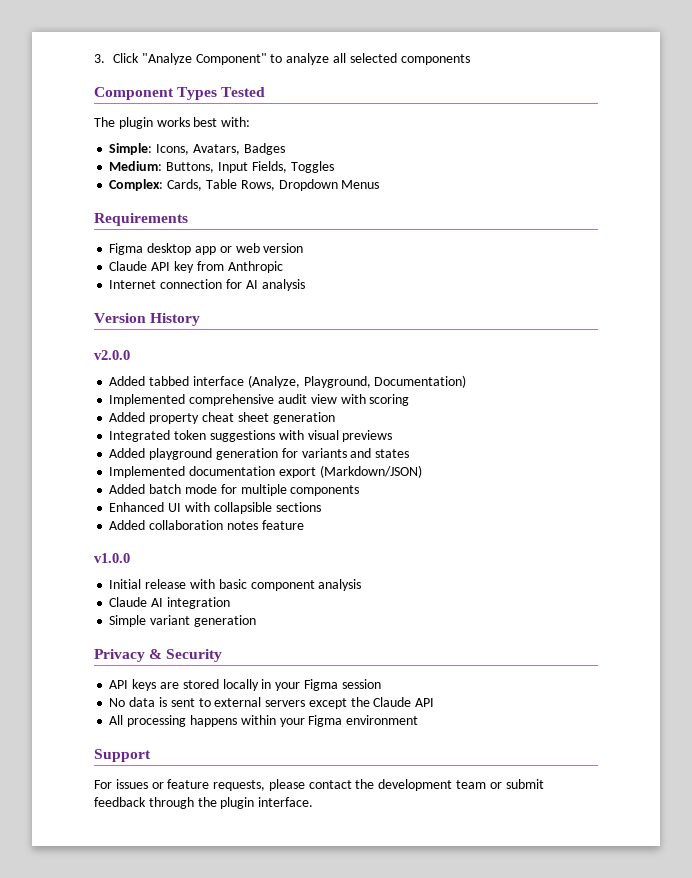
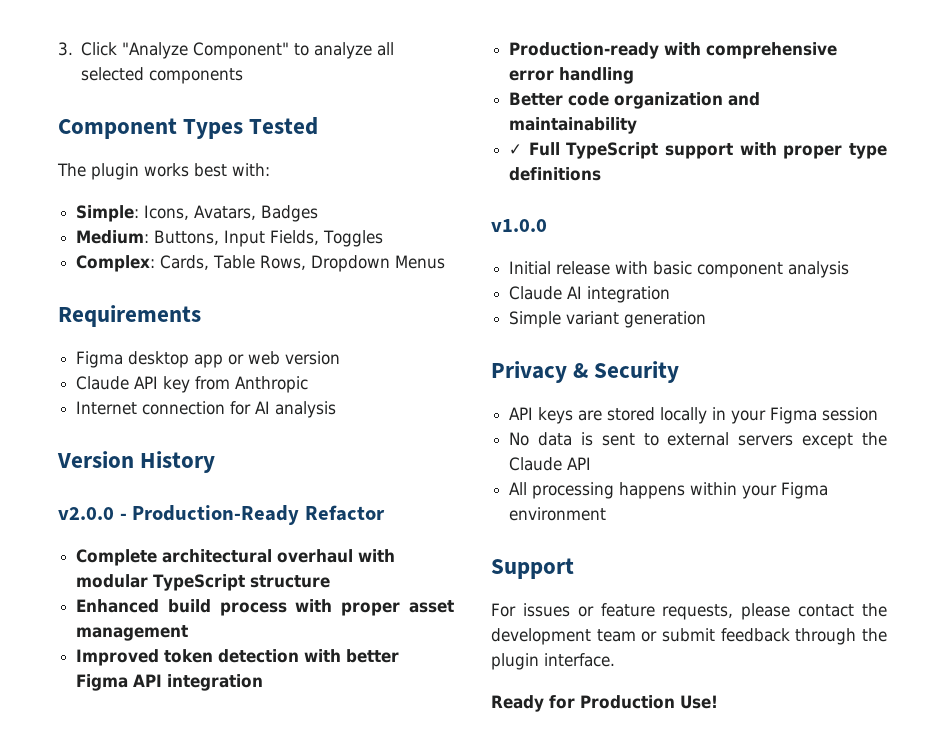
[109,375,467,388] [109,394,410,406] [109,412,335,424] [109,430,393,442] [109,448,410,460] [109,465,422,478] [109,484,360,496] [109,502,321,514] [109,520,304,530] // Added tabbed interface (Analyze, Playground, Documentation) // Implemented comprehensive audit view with scoring // Added property cheat sheet generation // Integrated token suggestions with visual previews // Added playground generation for variants and states // Implemented documentation export (Markdown/JSON) // Added batch mode for multiple components // Enhanced UI with collapsible sections // Added collaboration notes feature -> [119,505,385,525] [76,549,396,566] [76,574,331,591] [76,599,454,616] [76,625,189,641] [76,649,400,666] [76,674,264,691] [509,42,838,59] [509,67,635,84] [509,92,761,109] [509,117,638,134] [509,142,887,159] [509,167,602,181] - Production-Ready Refactor // Complete architectural overhaul with modular TypeScript structure // Enhanced build process with proper asset management // Improved token detection with better Figma API integration // Production-ready with comprehensive error handling // Better code organization and maintainability // ✓ Full TypeScript support with proper type definitions
(314, 802) none -> [491,695,718,712] // Ready for Production Use!

